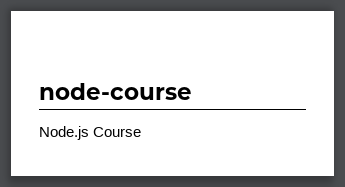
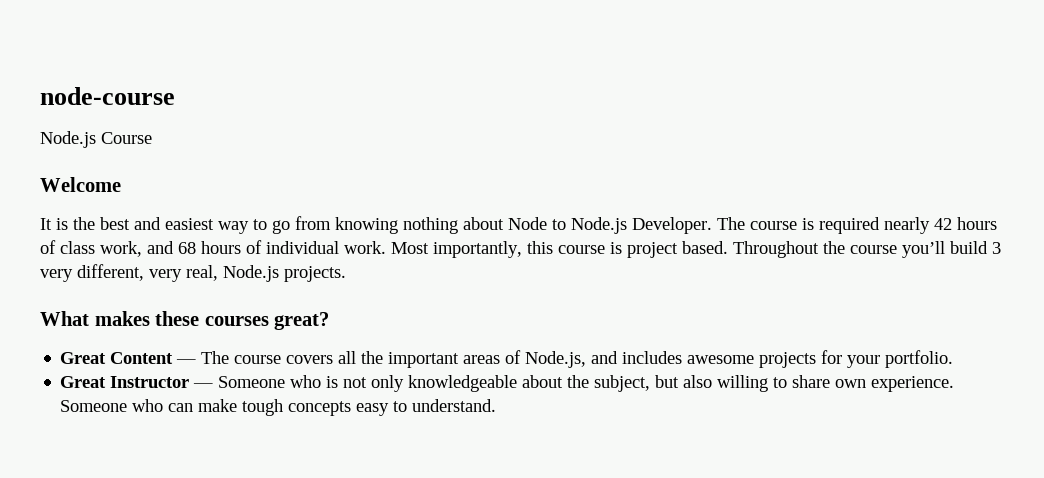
(142, 132) none -> [40,177,121,192] [40,216,997,234] [40,240,1001,258] [40,264,346,282] [40,311,330,330] [60,350,954,368] [60,375,955,392] [60,399,497,416] // Welcome // It is the best and easiest way to go from knowing nothing about Node to Node.js Developer. The course is required nearly 42 hours of class work, and 68 hours of individual work. Most importantly, this course is project based. Throughout the course you’ll build 3 very different, very real, Node.js projects. // What makes these courses great? // Great Content — The course covers all the important areas of Node.js, and includes awesome projects for your portfolio. // Great Instructor — Someone who is not only knowledgeable about the subject, but also willing to share own experience. Someone who can make tough concepts easy to understand.

